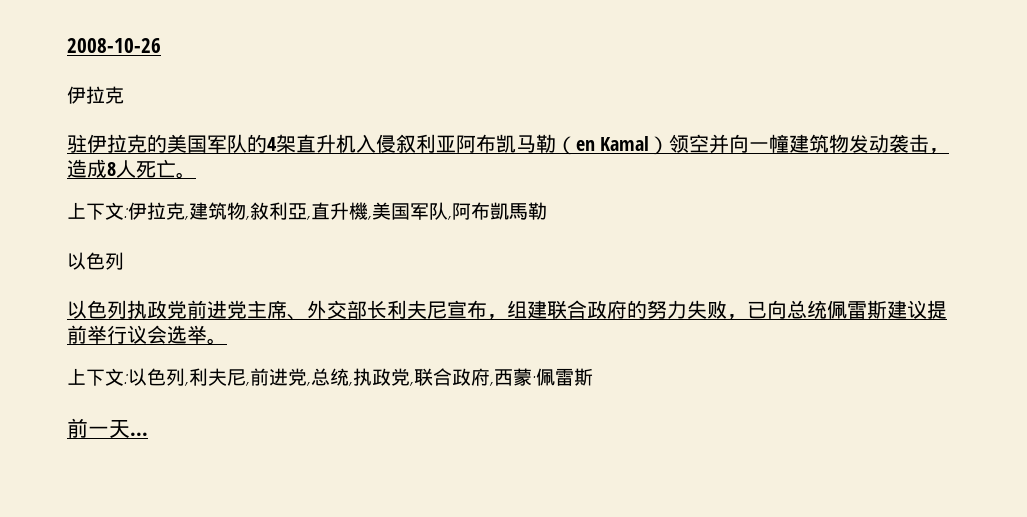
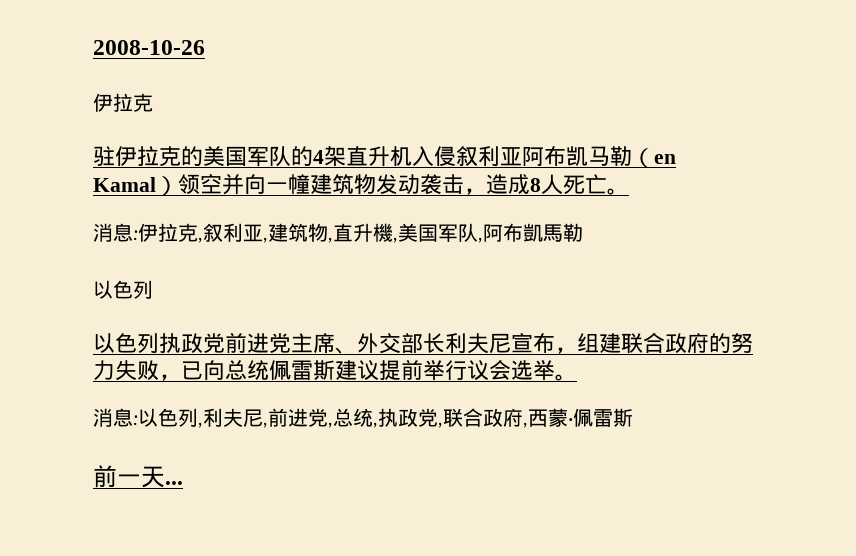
[67,202,124,220] 上下文 -> [93,223,133,242] 消息
[189,202,307,220] 建筑物,敘利亞 -> [203,223,328,243] 叙利亚,建筑物
[67,368,124,386] 上下文 -> [93,408,133,427] 消息

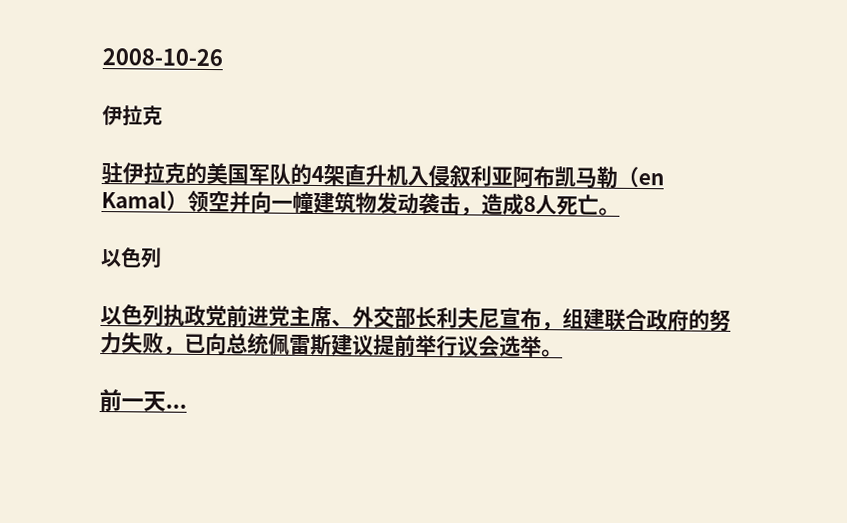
[93,223,583,243] // 消息:伊拉克,叙利亚,建筑物,直升機,美国军队,阿布凱馬勒 -> (620, 211) none
[93,408,633,428] // 消息:以色列,利夫尼,前进党,总统,执政党,联合政府,西蒙·佩雷斯 -> (563, 353) none

